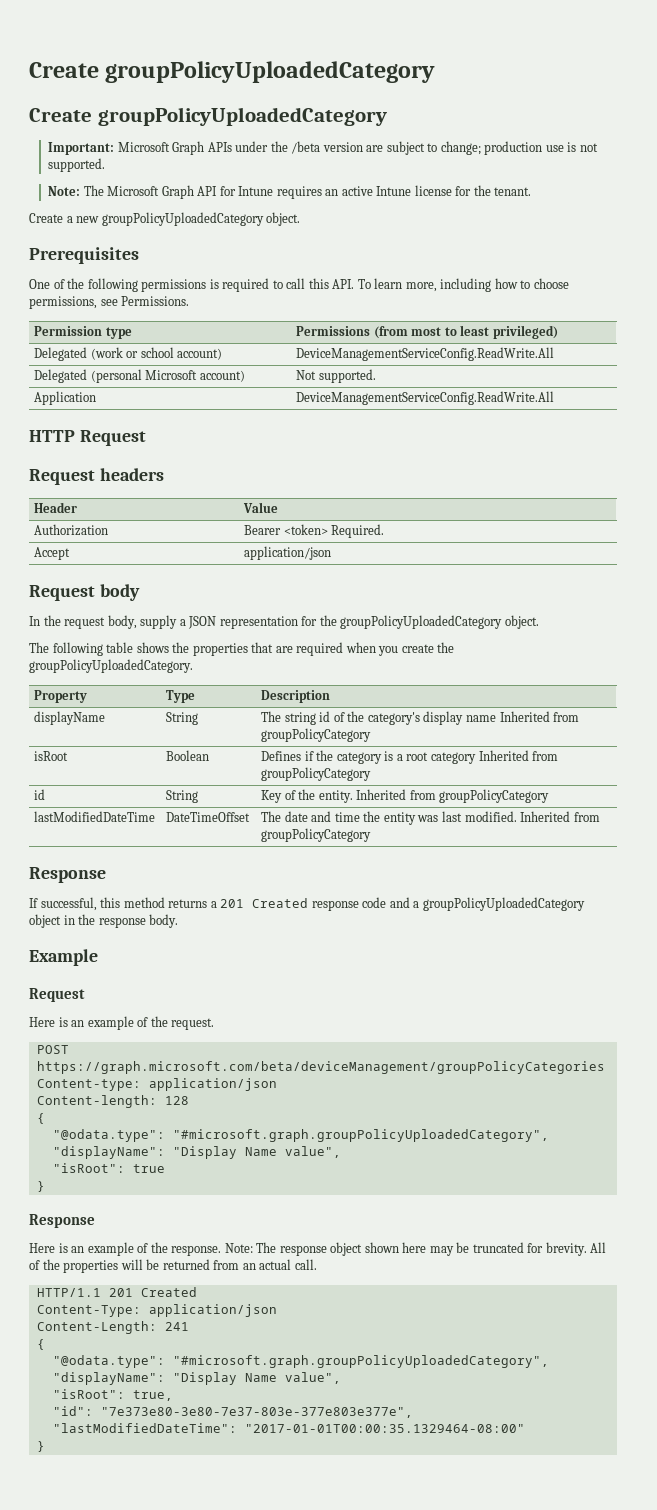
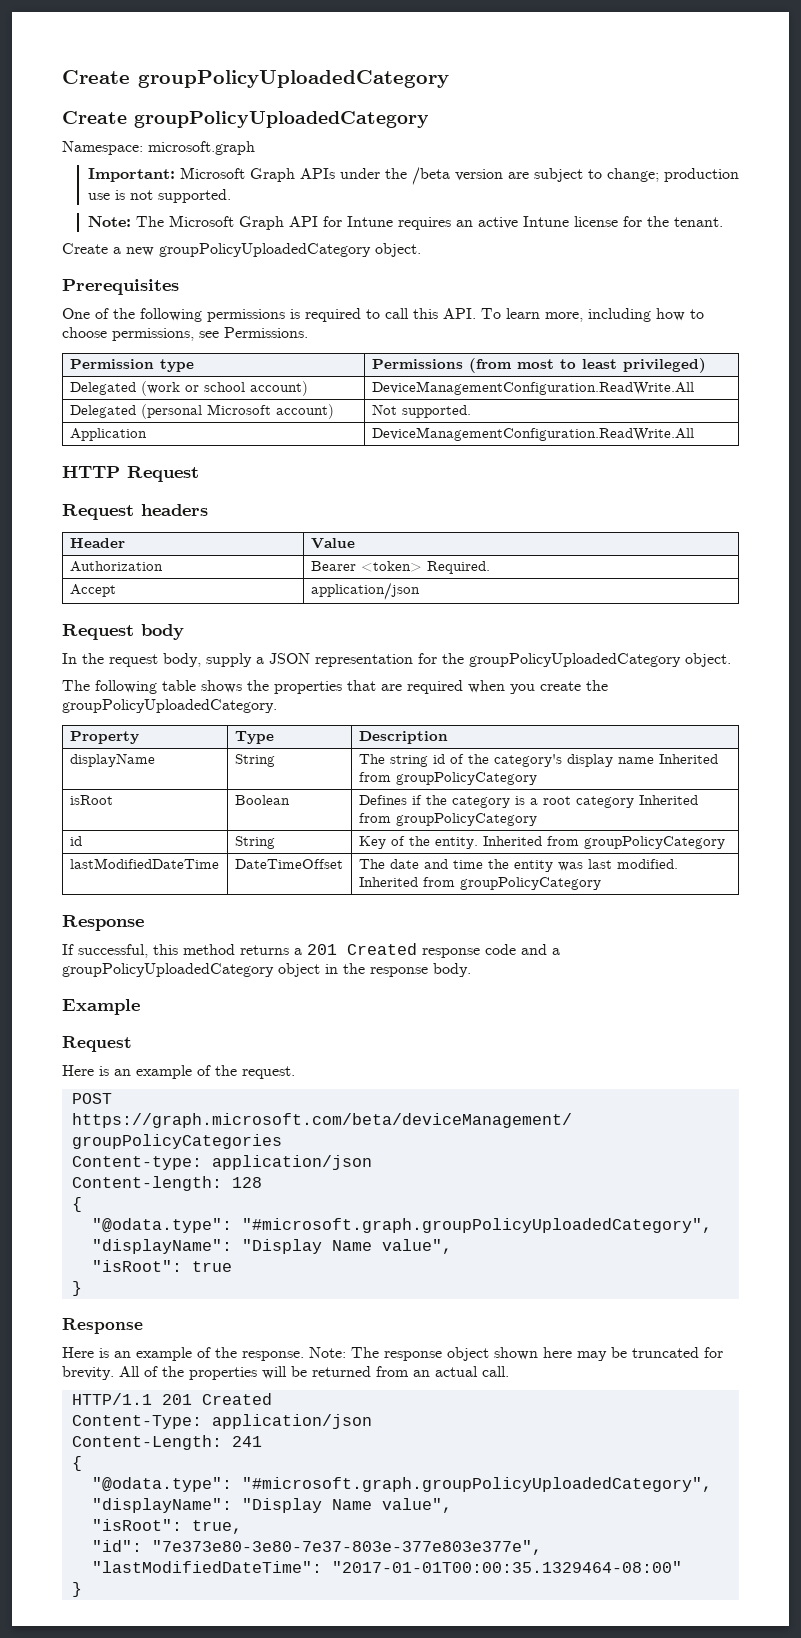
(387, 116) none -> [62,141,255,155] // Namespace: microsoft.graph
[296,347,555,361] DeviceManagementServiceConfig.ReadWrite.All -> [371,381,694,395] DeviceManagementConfiguration.ReadWrite.All
[296,391,555,405] DeviceManagementServiceConfig.ReadWrite.All -> [371,427,694,441] DeviceManagementConfiguration.ReadWrite.All

